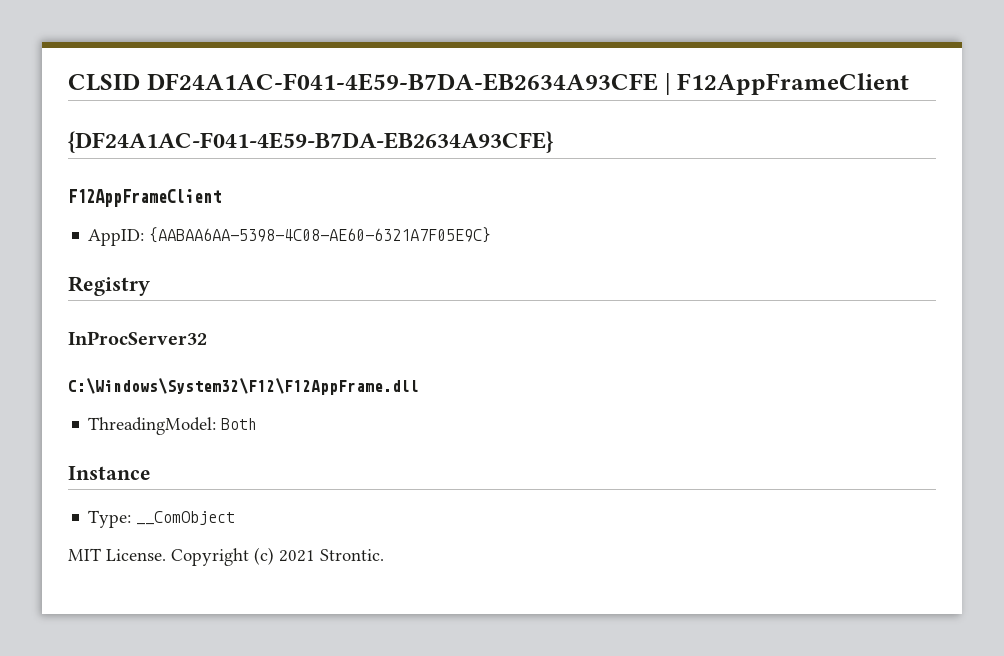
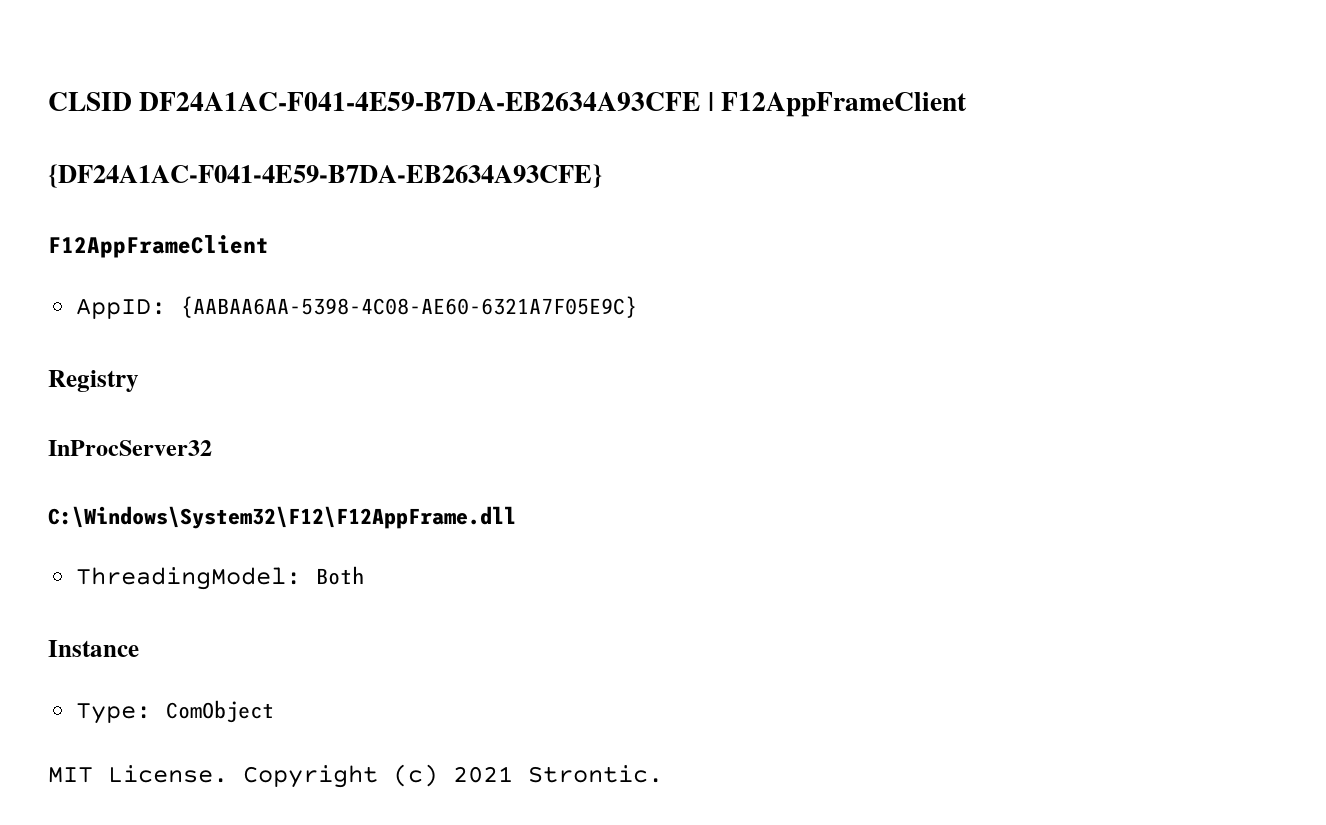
[136,511,236,525] __ComObject -> [166,700,275,723] ComObject

